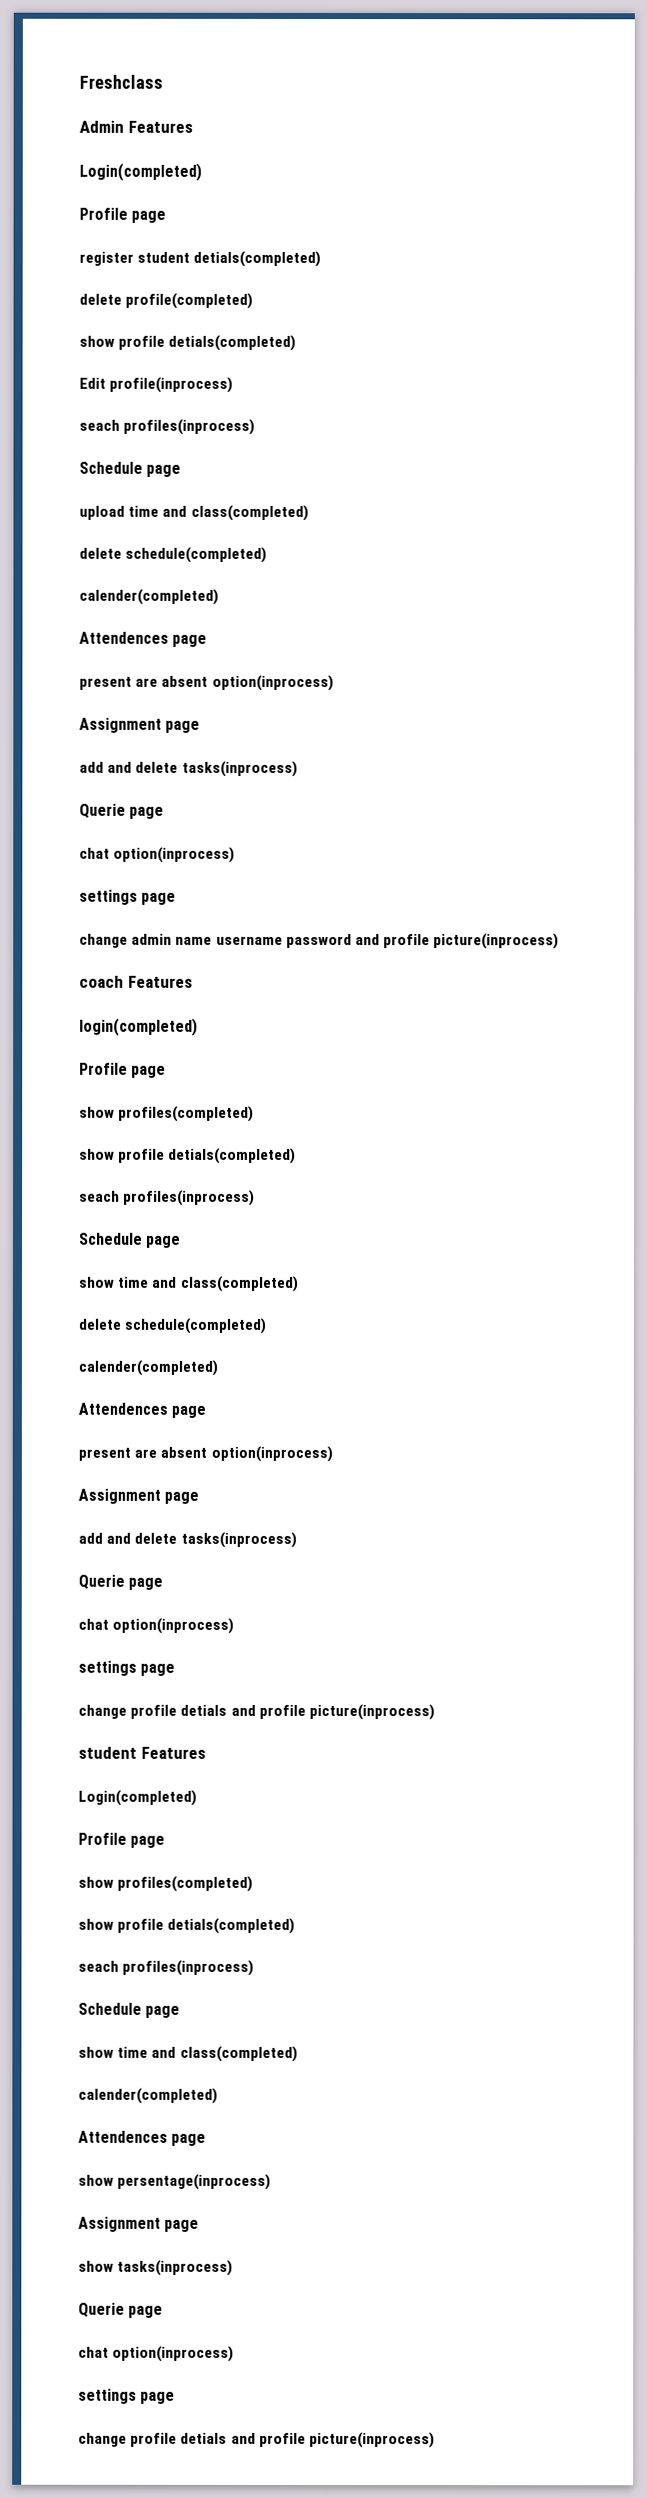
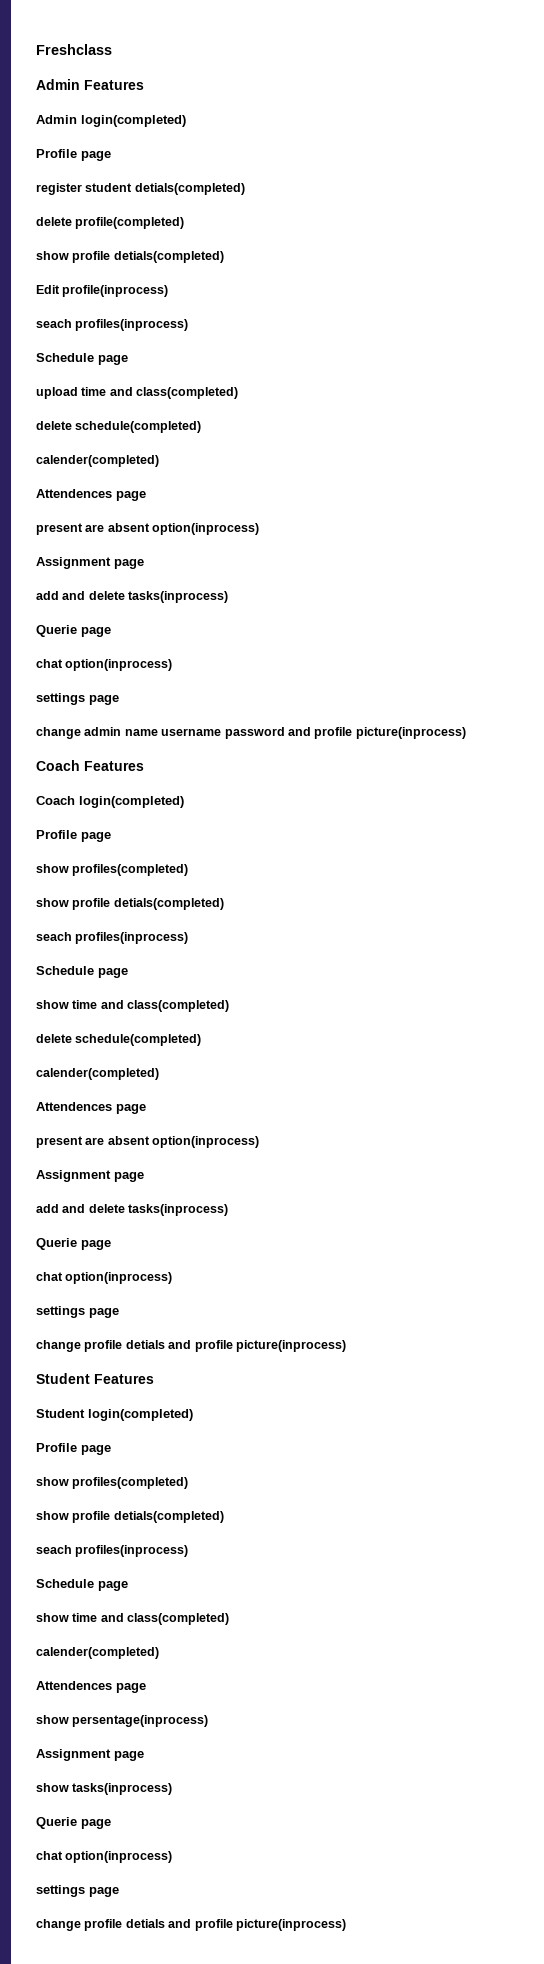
[79,162,202,181] Login(completed) -> [36,115,186,127] Admin login(completed)
[79,975,193,988] coach Features // -> [36,760,144,771] [36,796,75,805] Coach Features // Coach
[78,1746,206,1759] [78,1789,197,1806] student Features // Login(completed) -> [36,1373,154,1384] [36,1409,193,1421] Student Features // Student login(completed)

